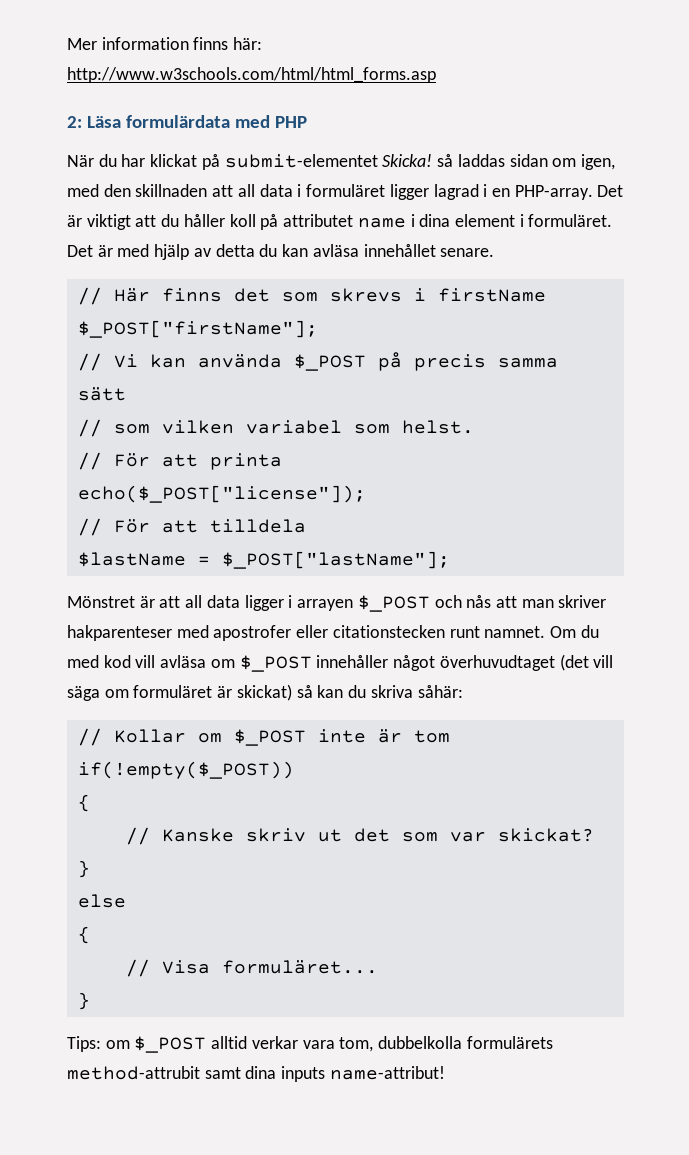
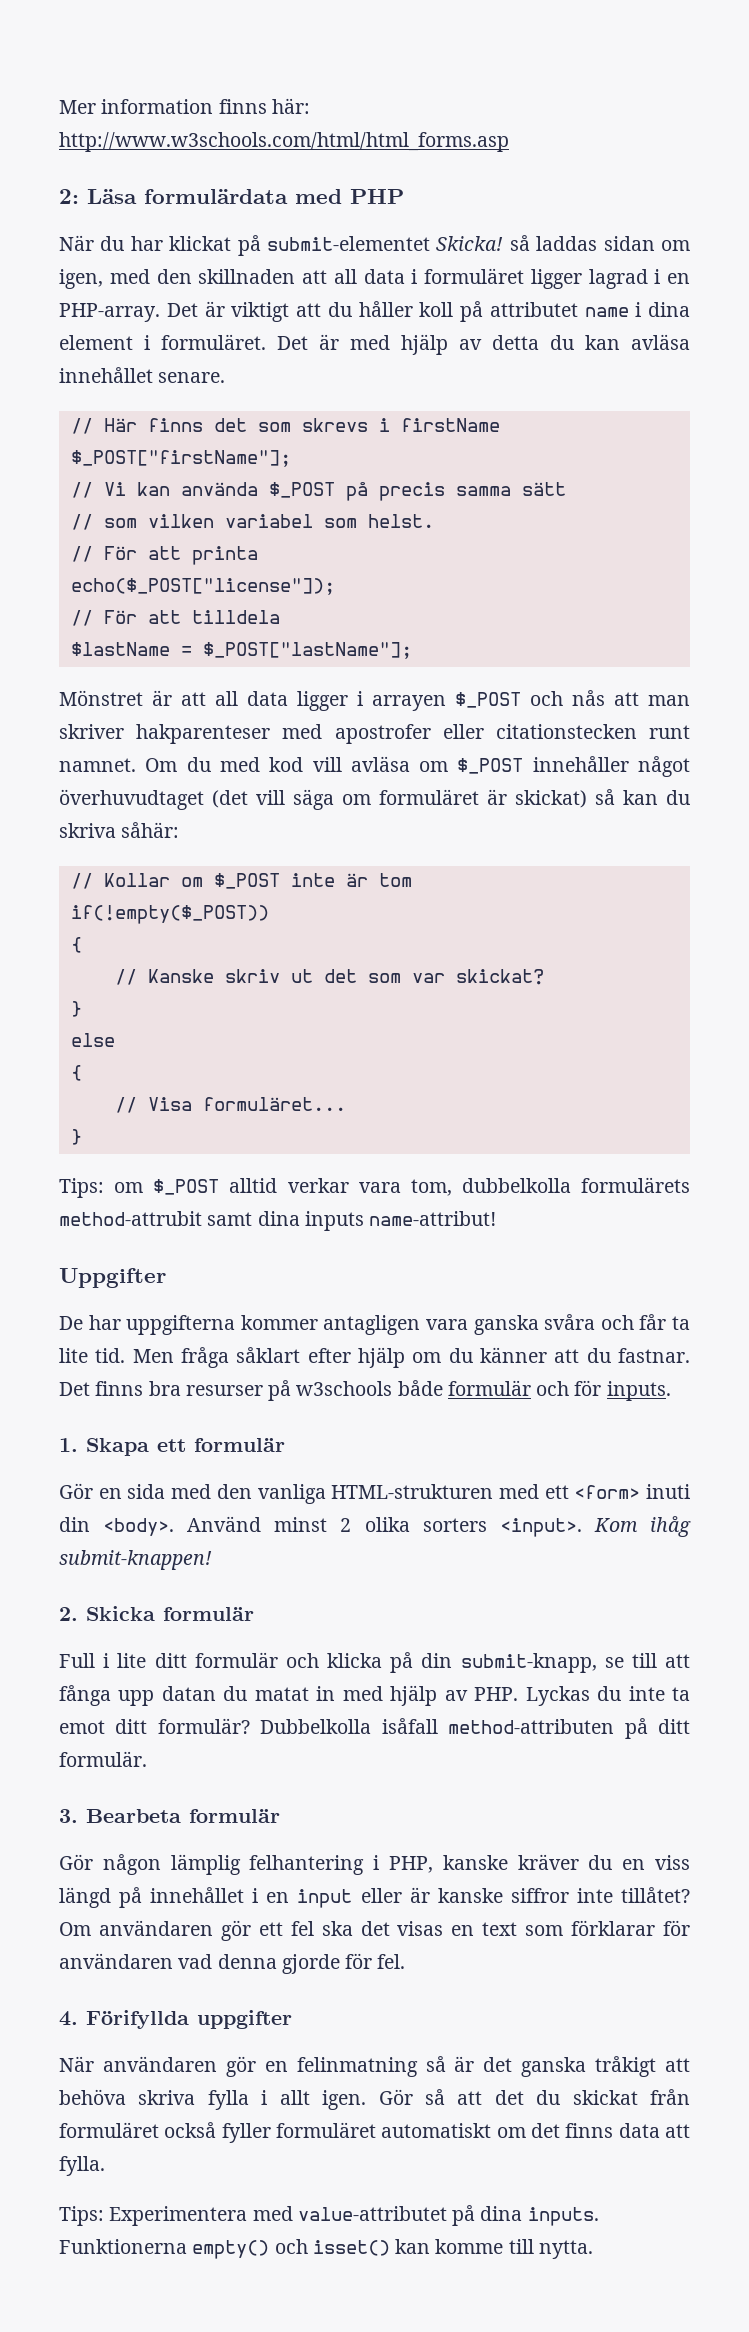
(445, 1073) none -> [59,1268,166,1288] [59,1314,691,1335] [59,1347,690,1368] [59,1380,671,1401] [59,1438,285,1456] [59,1483,690,1504] [59,1516,691,1537] [59,1550,212,1570] [59,1606,254,1621] [59,1652,690,1673] [59,1685,690,1706] [59,1718,690,1739] [59,1751,147,1767] [59,1809,280,1823] [59,1854,690,1875] [59,1887,691,1908] [59,1920,690,1941] [59,1953,406,1974] [59,2010,292,2029] [59,2056,690,2077] [59,2089,690,2110] [59,2122,690,2143] [59,2156,105,2176] [59,2205,599,2226] [59,2239,593,2259] // Uppgifter // De har uppgifterna kommer antagligen vara ganska svåra och får ta lite tid. Men fråga såklart efter hjälp om du känner att du fastnar. Det finns bra resurser på w3schools både formulär och för inputs. // 1. Skapa ett formulär // Gör en sida med den vanliga HTML-strukturen med ett <form> inuti din <body>. Använd minst 2 olika sorters <input>. Kom ihåg submit-knappen! // 2. Skicka formulär // Full i lite ditt formulär och klicka på din submit-knapp, se till att fånga upp datan du matat in med hjälp av PHP. Lyckas du inte ta emot ditt formulär? Dubbelkolla isåfall method-attributen på ditt formulär. // 3. Bearbeta formulär // Gör någon lämplig felhantering i PHP, kanske kräver du en viss längd på innehållet i en input eller är kanske siffror inte tillåtet? Om användaren gör ett fel ska det visas en text som förklarar för användaren vad denna gjorde för fel. // 4. Förifyllda uppgifter // När användaren gör en felinmatning så är det ganska tråkigt att behöva skriva fylla i allt igen. Gör så att det du skickat från formuläret också fyller formuläret automatiskt om det finns data att fylla. // Tips: Experimentera med value-attributet på dina inputs. Funktionerna empty() och isset() kan komme till nytta.

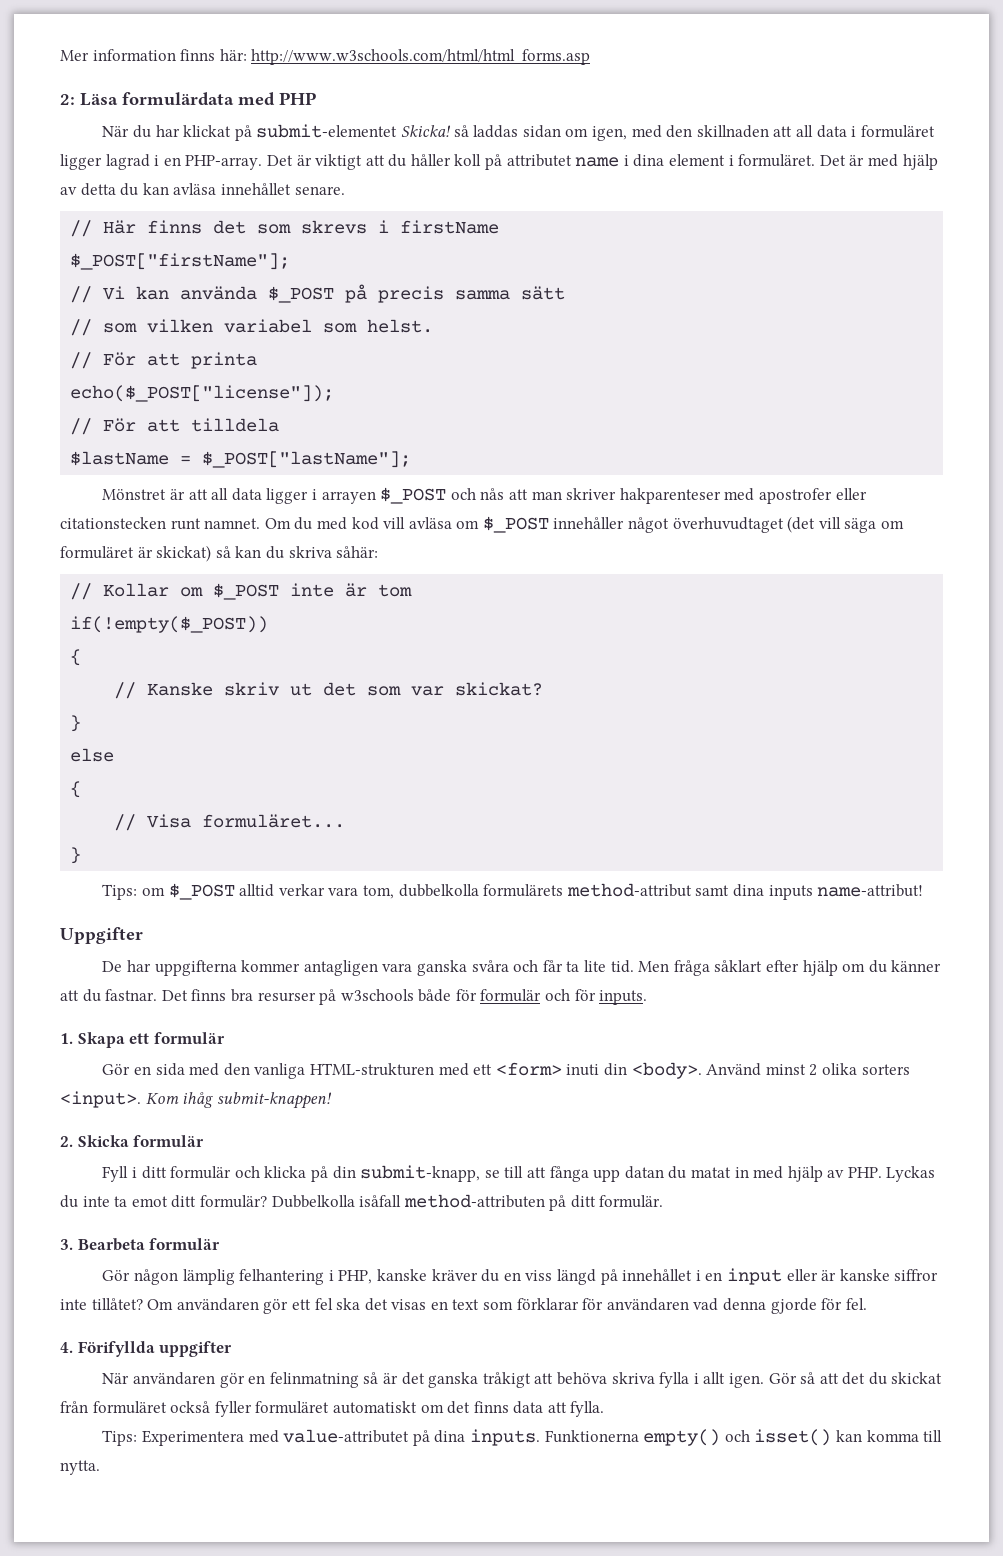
[59,1211,202,1226] method-attrubit -> [566,883,692,897] method-attribut
(443, 1388) none -> [455,989,477,1001] för
[59,1653,147,1668] Full i lite -> [102,1166,138,1182] Fyll i
[435,2239,504,2254] komme -> [866,1430,919,1442] komma

